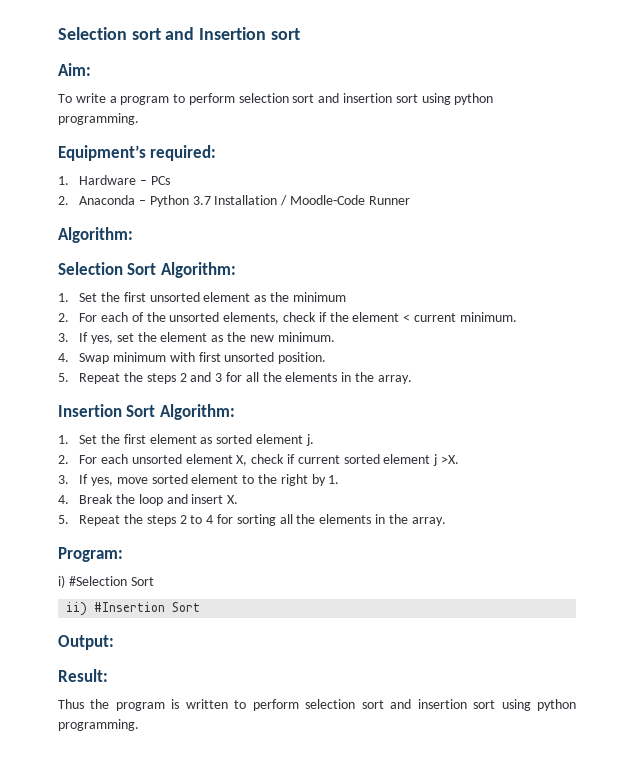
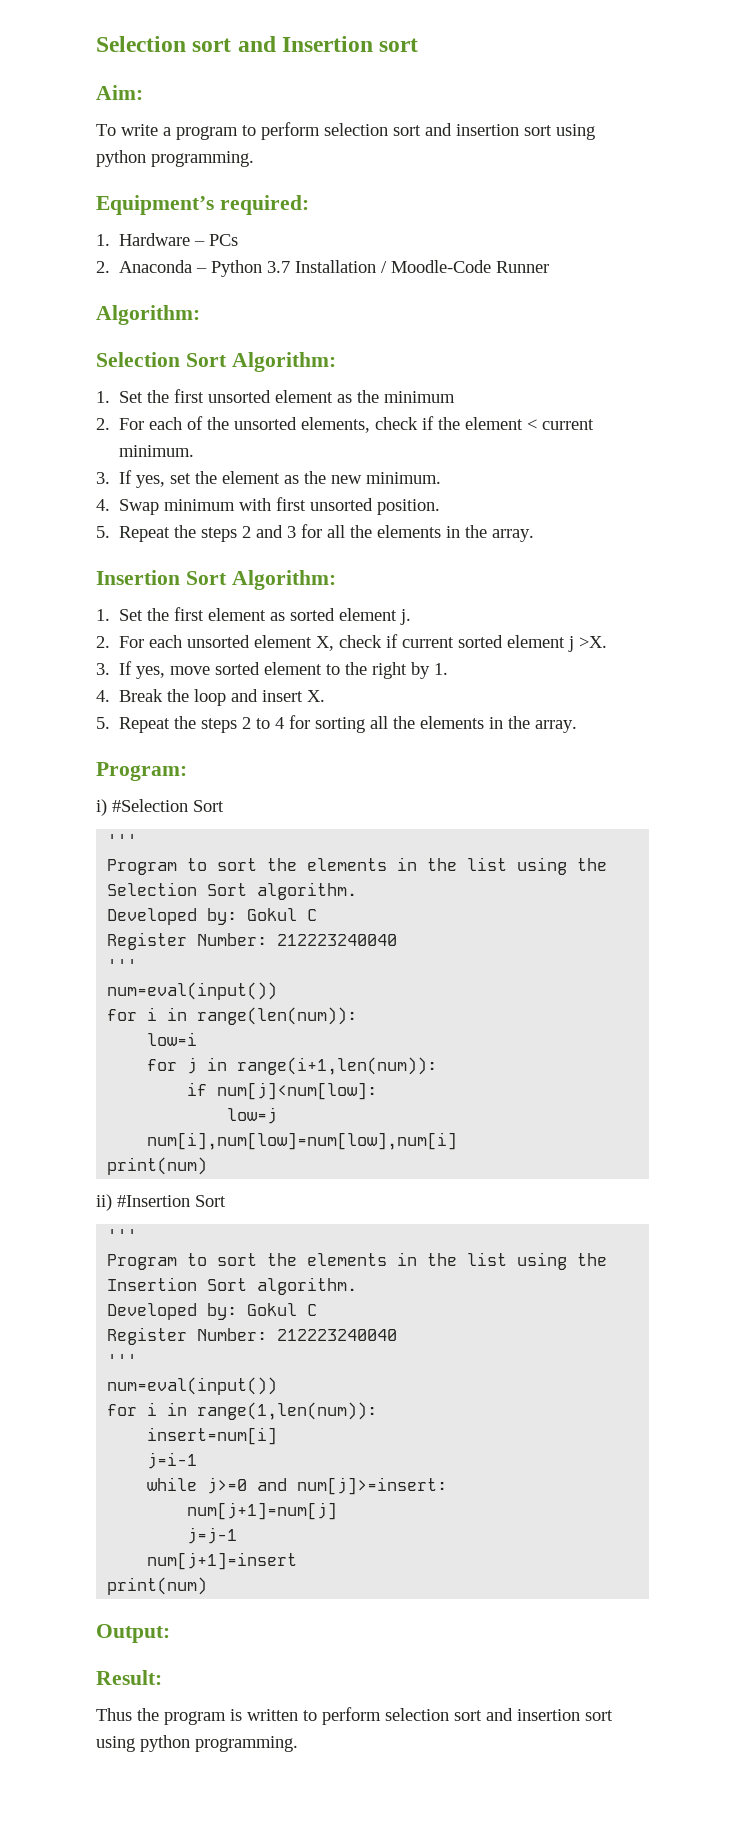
[66,602,201,616] ii) #Insertion Sort -> [107,834,138,846] [107,857,608,875] [107,882,358,900] [107,908,318,925] [107,932,398,950] [107,959,138,971] [107,982,278,1000] [107,1007,358,1025] [147,1032,198,1046] [147,1057,438,1075] [187,1082,378,1100] [227,1107,278,1124] [147,1132,458,1150] [107,1157,208,1175] [96,1194,226,1211] [107,1229,138,1241] [107,1252,608,1270] [107,1277,358,1295] [107,1303,318,1320] [107,1327,398,1345] [107,1354,138,1366] [107,1377,278,1395] [107,1402,378,1420] [147,1427,278,1445] [147,1452,198,1469] [147,1477,448,1495] [187,1502,338,1520] [187,1527,238,1544] [147,1552,298,1570] [107,1577,208,1595] ''' // Program to sort the elements in the list using the Selection Sort algorithm. // Developed by: Gokul C // Register Number: 212223240040 // ''' // num=eval(input()) // for i in range(len(num)): // low=i // for j in range(i+1,len(num)): // if num[j]<num[low]: // low=j // num[i],num[low]=num[low],num[i] // print(num) // ii) #Insertion Sort // ''' // Program to sort the elements in the list using the Insertion Sort algorithm. // Developed by: Gokul C // Register Number: 212223240040 // ''' // num=eval(input()) // for i in range(1,len(num)): // insert=num[i] // j=i-1 // while j>=0 and num[j]>=insert: // num[j+1]=num[j] // j=j-1 // num[j+1]=insert // print(num)

